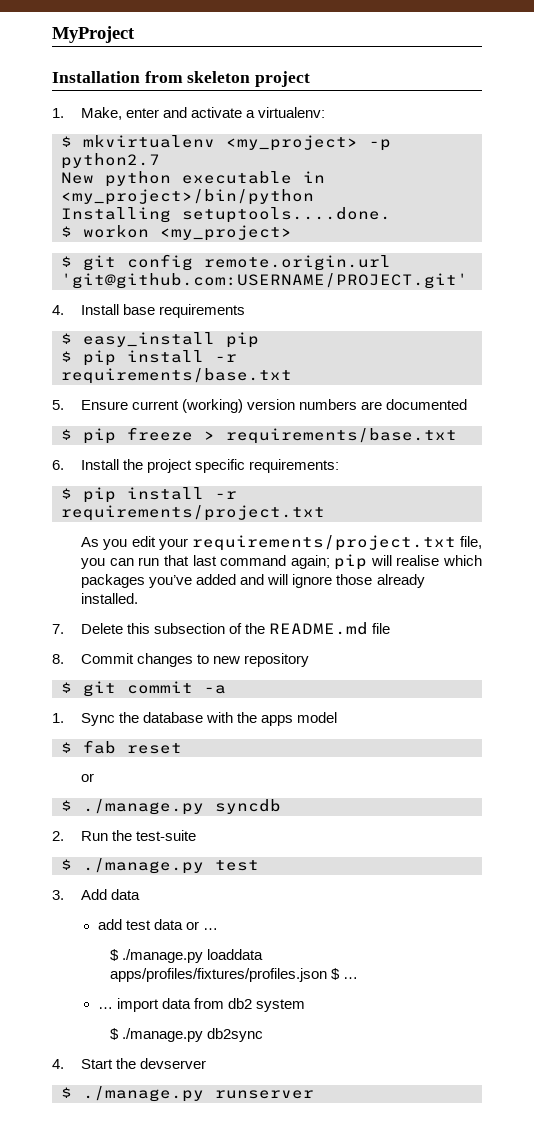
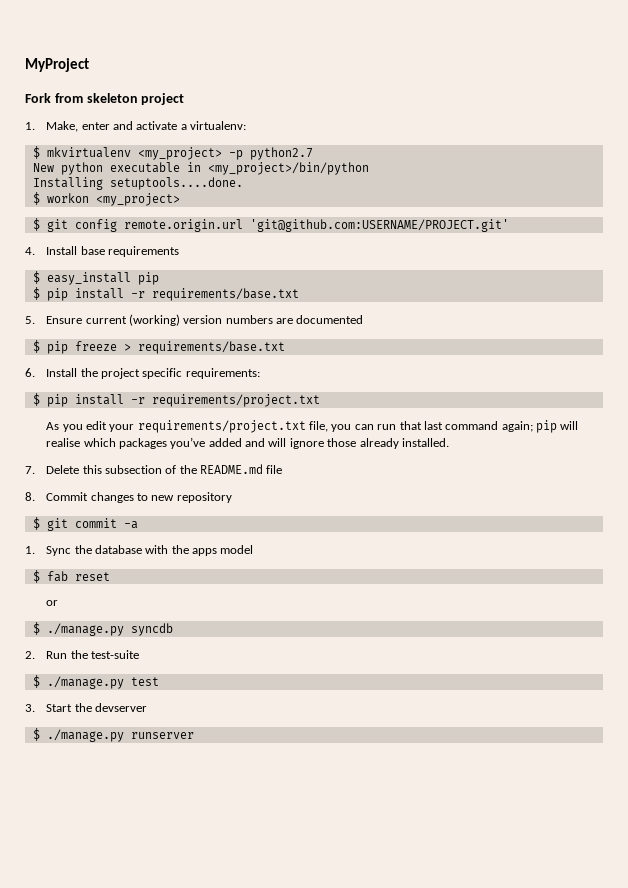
[52,71,140,83] Installation -> [25,93,51,103] Fork
[81,889,141,900] [97,919,218,930] [110,949,264,963] [110,968,359,982] [97,998,305,1012] [110,1028,264,1042] [52,1059,64,1069] Add data // add test data or … // $ ./manage.py loaddata apps/profiles/fixtures/profiles.json $ … // … import data from db2 system // $ ./manage.py db2sync // 4. -> (35, 708) none

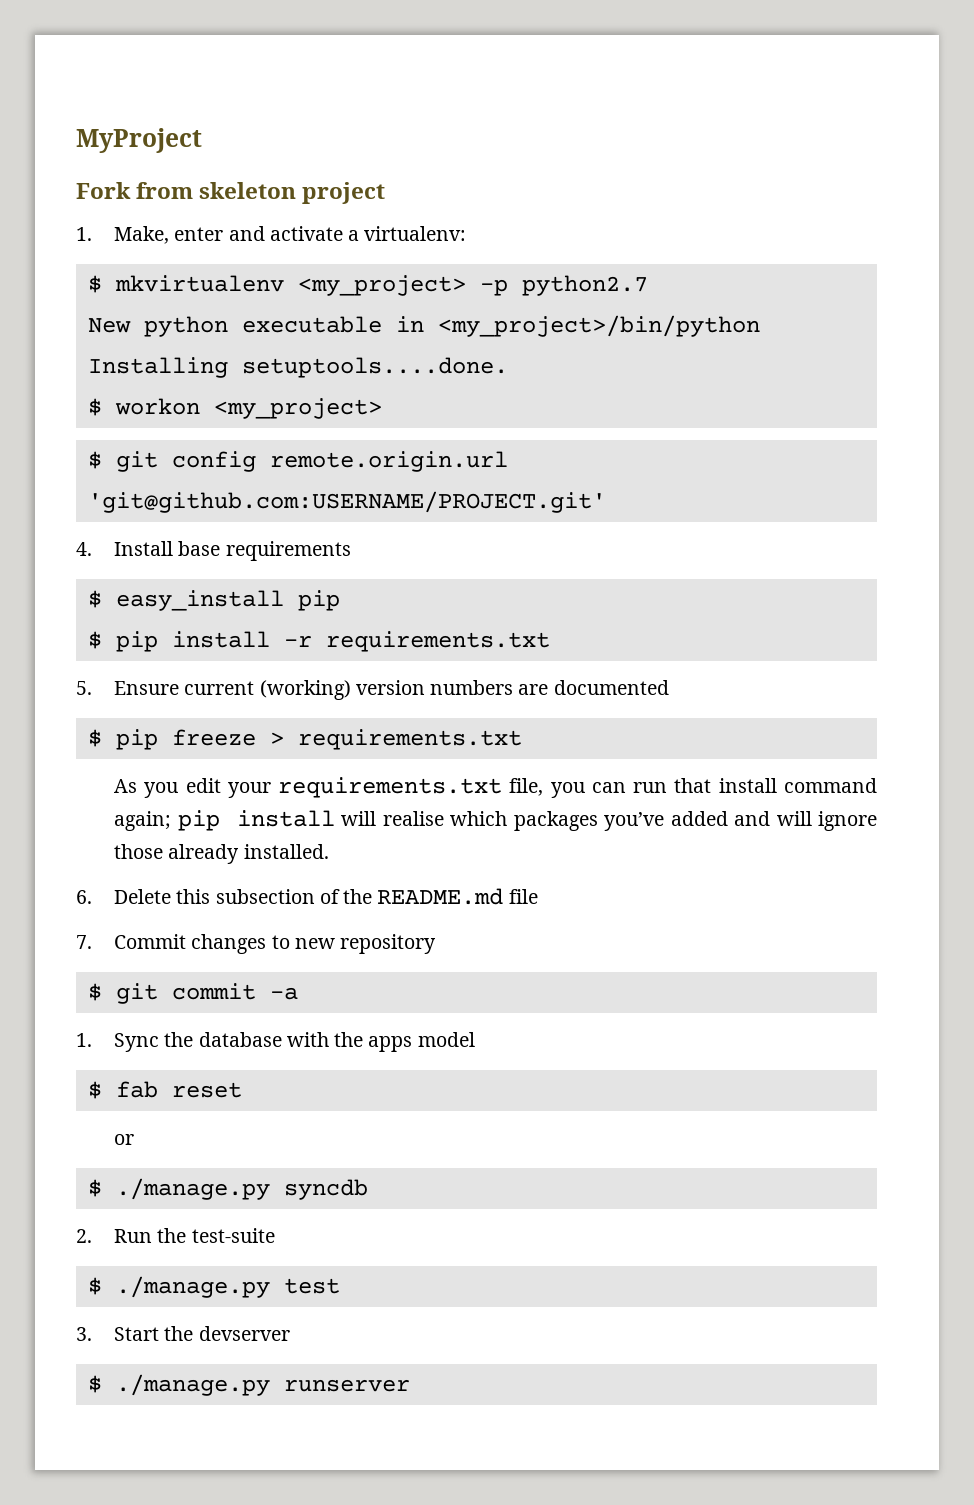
[151,288,299,301] requirements/base.txt -> [325,631,550,652] requirements.txt
[137,341,285,354] [25,368,260,379] [32,393,320,407] requirements/base.txt // 6. Install the project specific requirements: // $ pip install -r requirements/project.txt -> [297,729,522,750] requirements.txt
[137,420,306,433] requirements/project.txt -> [278,777,503,798] requirements.txt
[423,421,443,430] last -> [718,778,777,793] install
(558, 426) none -> [236,810,335,827] install
[25,466,35,474] 7. -> [76,890,92,904] 6.
[25,492,35,501] 8. -> [76,935,92,949] 7.

